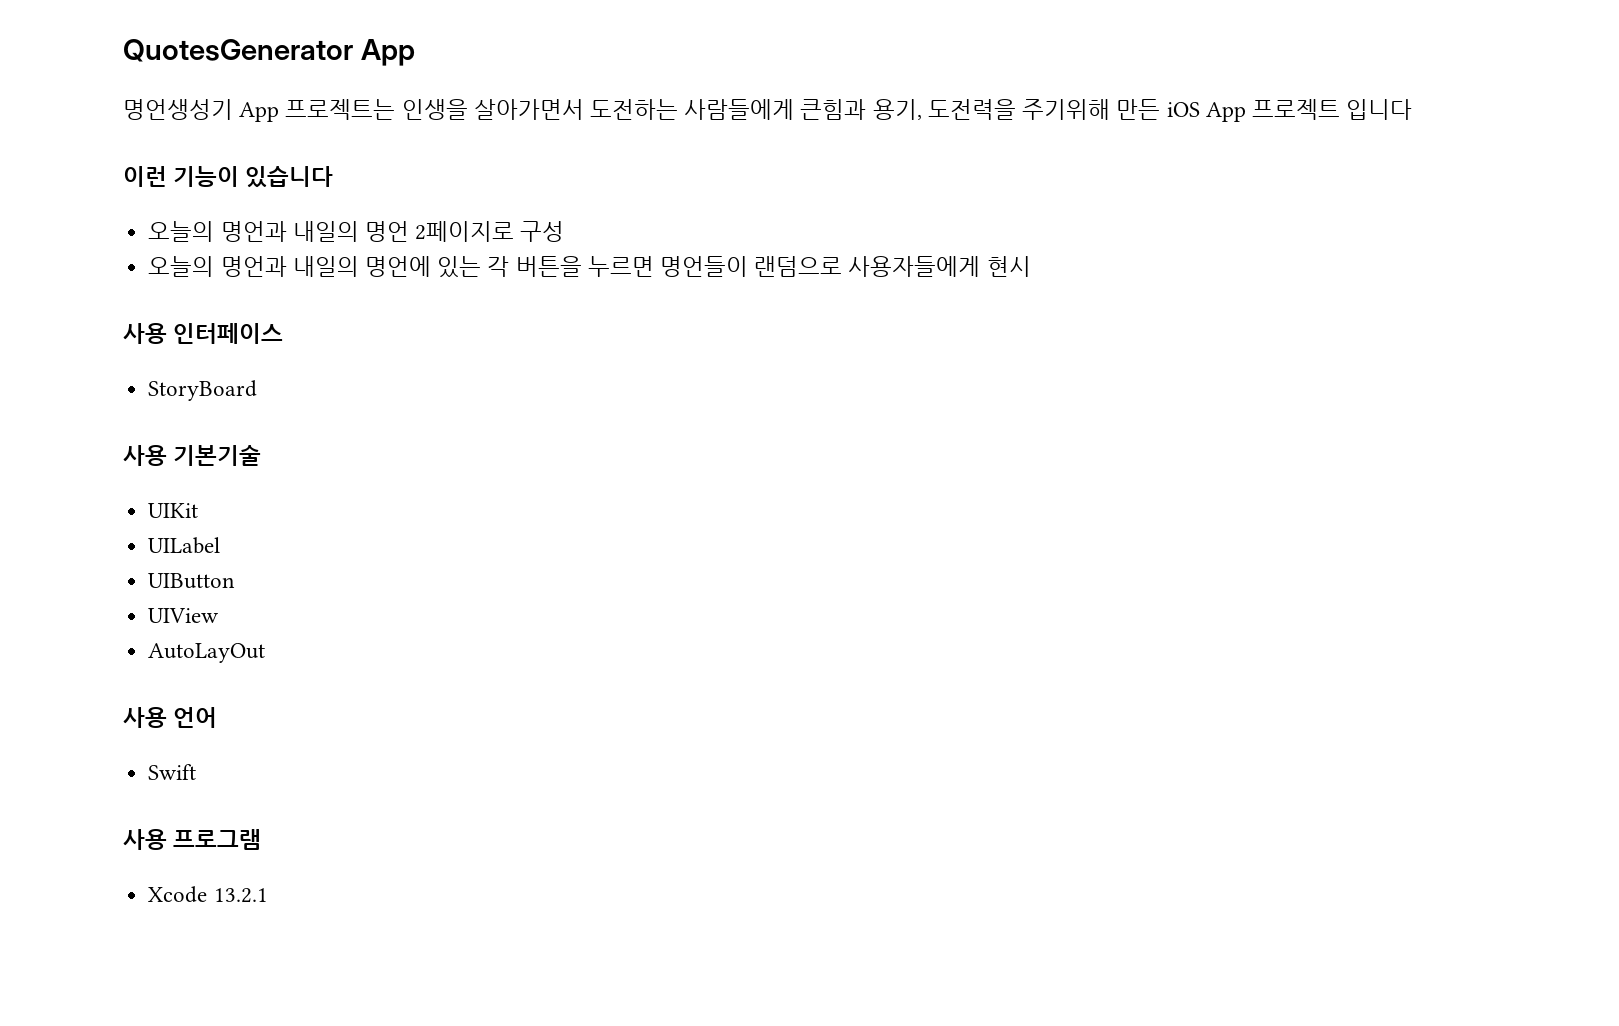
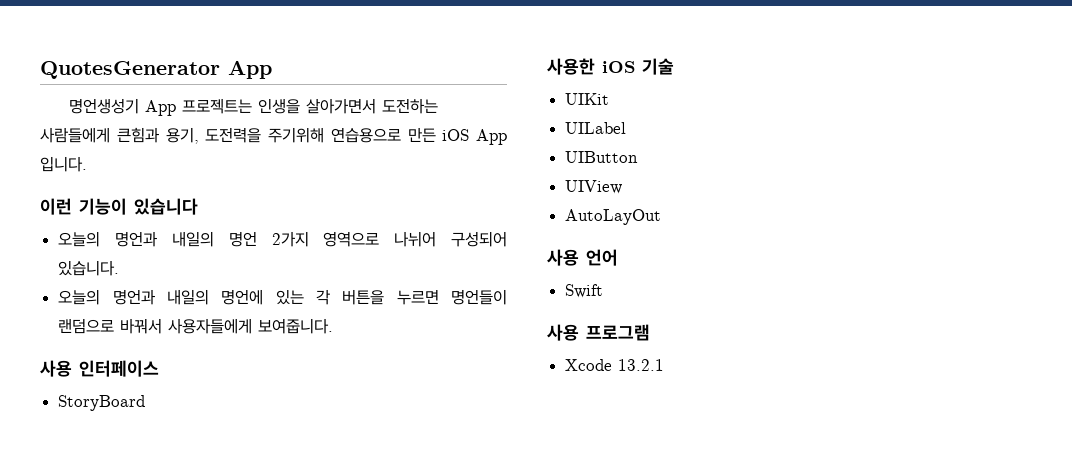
(1111, 109) none -> [330,128,401,143] 연습용으로
[1251,99,1413,120] 프로젝트 입니다 -> [40,156,87,172] 입니다.
[415,221,565,242] 2페이지로 구성 -> [271,231,507,247] [58,260,120,276] 2가지 영역으로 나뉘어 구성되어 있습니다.
[848,256,1031,277] 사용자들에게 현시 -> [120,318,334,334] 바꿔서 사용자들에게 보여줍니다.
[123,445,262,466] 사용 기본기술 -> [547,58,674,75] 사용한 iOS 기술

